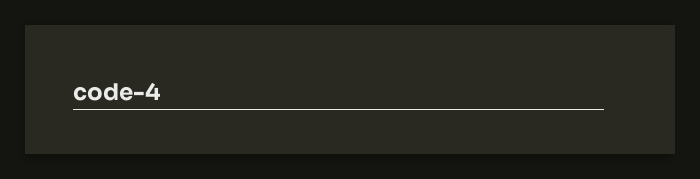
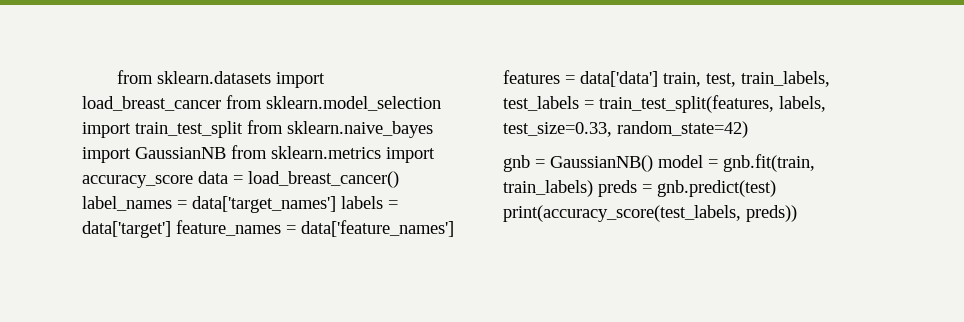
[73,82,160,101] code-4 -> [117,70,326,88] [82,95,441,111] [82,120,433,138] [82,145,435,163] [82,171,399,188] [82,196,398,213] [82,220,454,238] [503,70,830,87] [503,95,826,113] [503,121,748,138] [503,154,815,172] [503,180,776,197] [503,205,797,222] from sklearn.datasets import load_breast_cancer from sklearn.model_selection import train_test_split from sklearn.naive_bayes import GaussianNB from sklearn.metrics import accuracy_score data = load_breast_cancer() label_names = data['target_names'] labels = data['target'] feature_names = data['feature_names'] features = data['data'] train, test, train_labels, test_labels = train_test_split(features, labels, test_size=0.33, random_state=42) // gnb = GaussianNB() model = gnb.fit(train, train_labels) preds = gnb.predict(test) print(accuracy_score(test_labels, preds))

